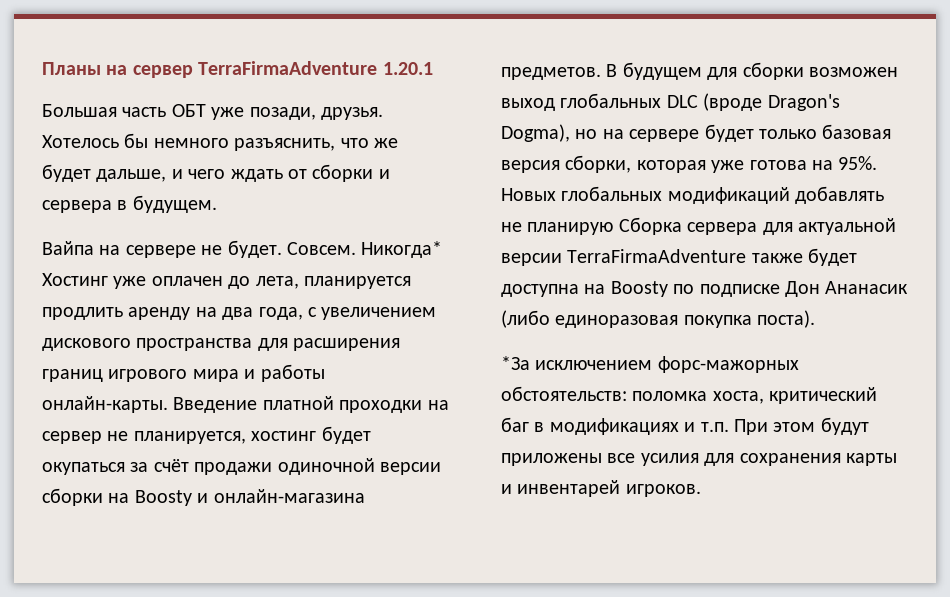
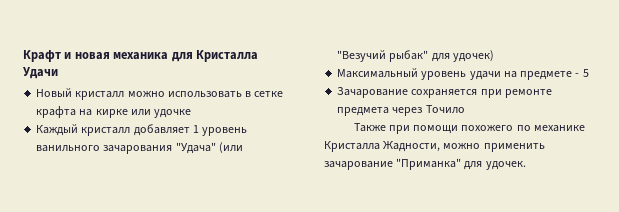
[42,61,433,78] [42,104,383,120] [42,133,398,151] [42,164,390,182] [42,195,217,213] [42,240,443,258] [42,273,411,289] [42,307,437,320] [42,338,401,351] [42,364,325,382] [42,396,449,413] [42,426,371,444] [42,458,441,475] [42,488,365,506] [501,62,898,80] [501,93,840,111] [501,124,892,142] [501,155,878,173] [501,186,885,204] [501,217,896,235] [501,248,858,266] [501,281,909,297] [501,310,816,328] [501,356,799,373] [501,386,878,404] [501,417,869,435] [501,453,897,466] [501,480,701,497] Планы на сервер TerraFirmaAdventure 1.20.1 // Большая часть ОБТ уже позади, друзья. Хотелось бы немного разъяснить, что же будет дальше, и чего ждать от сборки и сервера в будущем. // Вайпа на сервере не будет. Совсем. Никогда* Хостинг уже оплачен до лета, планируется продлить аренду на два года, с увеличением дискового пространства для расширения границ игрового мира и работы онлайн-карты. Введение платной проходки на сервер не планируется, хостинг будет окупаться за счёт продажи одиночной версии сборки на Boosty и онлайн-магазина предметов. В будущем для сборки возможен выход глобальных DLC (вроде Dragon's Dogma), но на сервере будет только базовая версия сборки, которая уже готова на 95%. Новых глобальных модификаций добавлять не планирую Сборка сервера для актуальной версии TerraFirmaAdventure также будет доступна на Boosty по подписке Дон Ананасик (либо единоразовая покупка поста). // *За исключением форс-мажорных обстоятельств: поломка хоста, критический баг в модификациях и т.п. При этом будут приложены все усилия для сохранения карты и инвентарей игроков. -> [23,50,258,62] [23,67,58,79] [36,88,284,100] [36,106,192,118] [36,124,248,136] [36,142,243,154] [337,50,494,62] [337,68,589,80] [337,87,552,98] [337,105,465,116] [353,123,585,134] [324,141,545,152] [324,158,526,170] Крафт и новая механика для Кристалла Удачи // Новый кристалл можно использовать в сетке крафта на кирке или удочке // Каждый кристалл добавляет 1 уровень ванильного зачарования "Удача" (или "Везучий рыбак" для удочек) // Максимальный уровень удачи на предмете - 5 // Зачарование сохраняется при ремонте предмета через Точило // Также при помощи похожего по механике Кристалла Жадности, можно применить зачарование "Приманка" для удочек.

